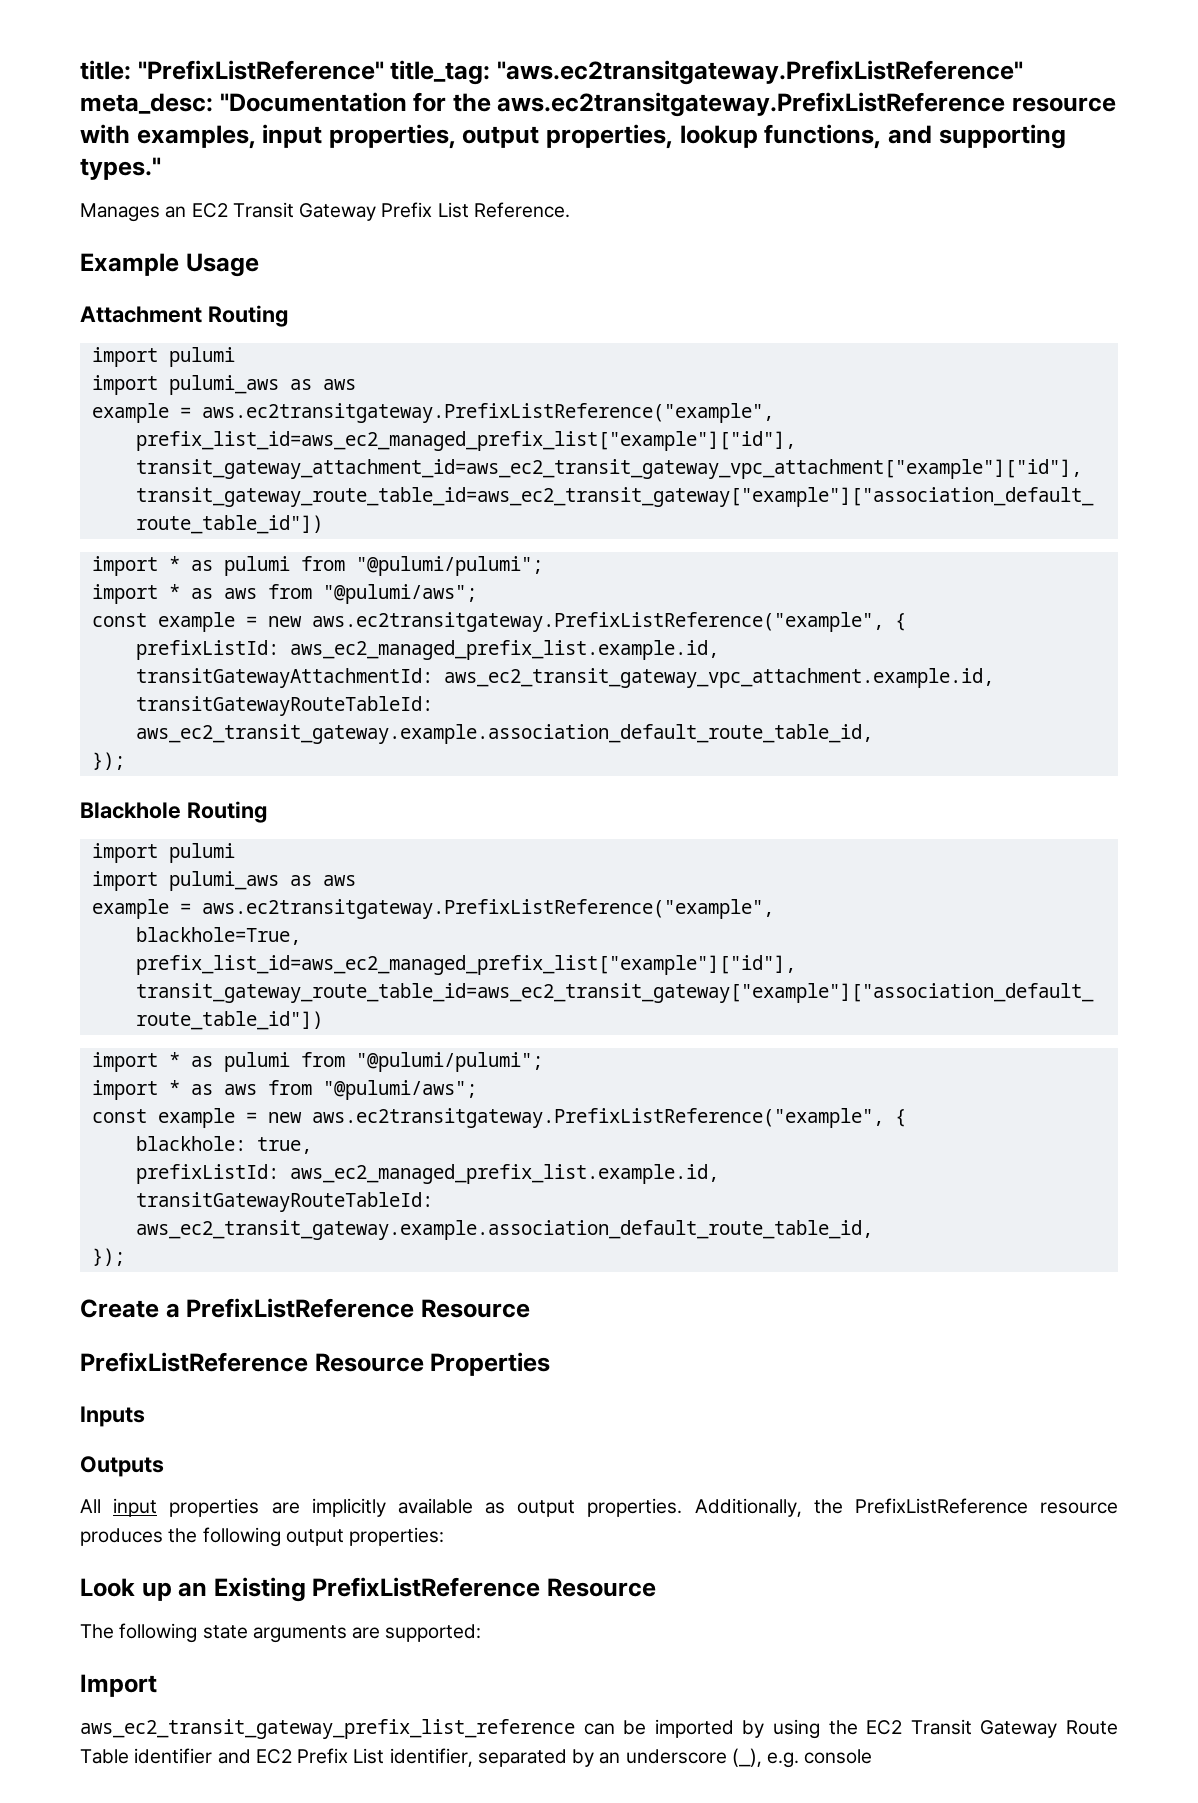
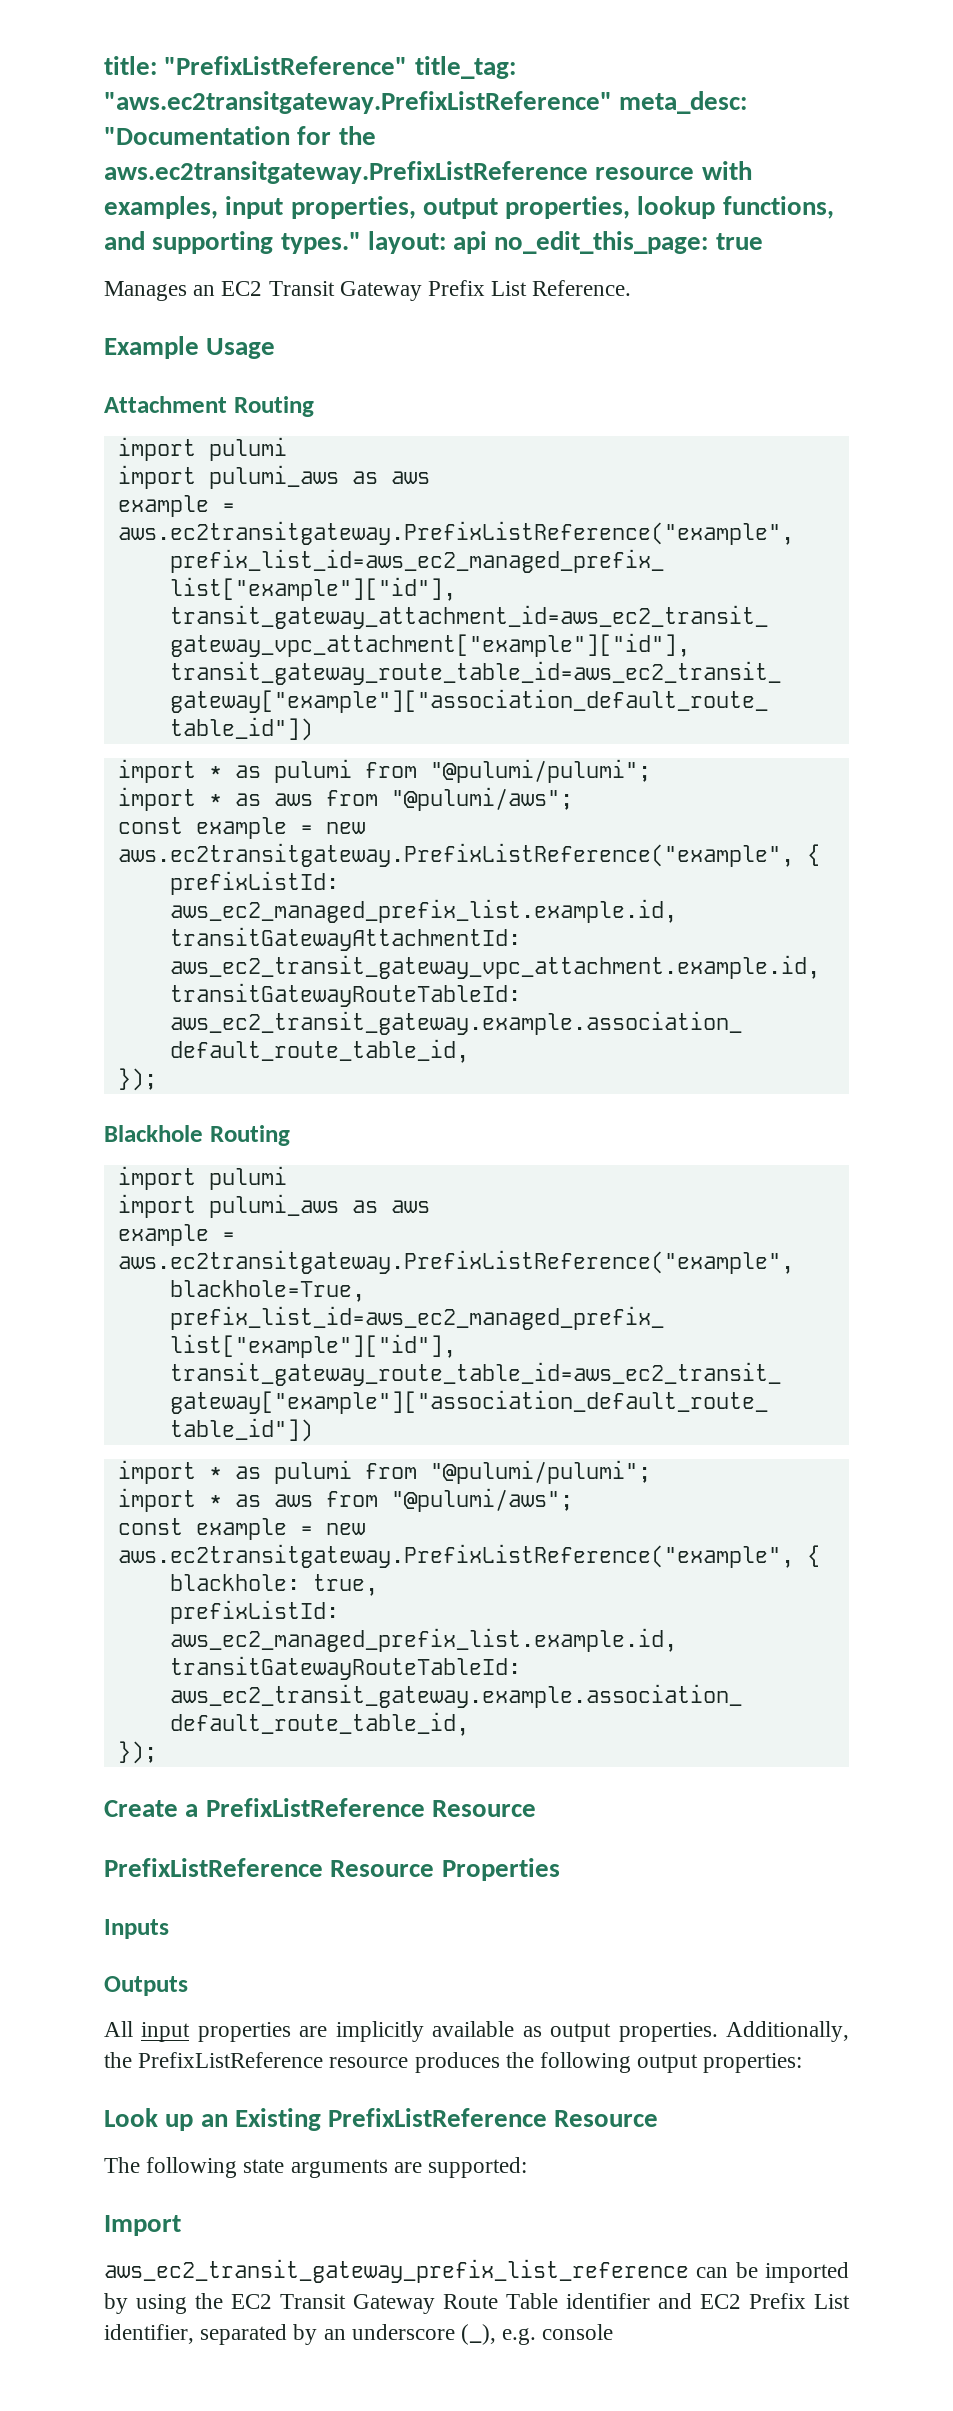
(161, 168) none -> [367,231,763,254] layout: api no_edit_this_page: true

